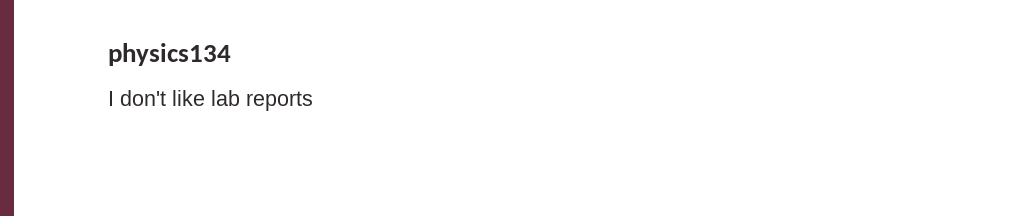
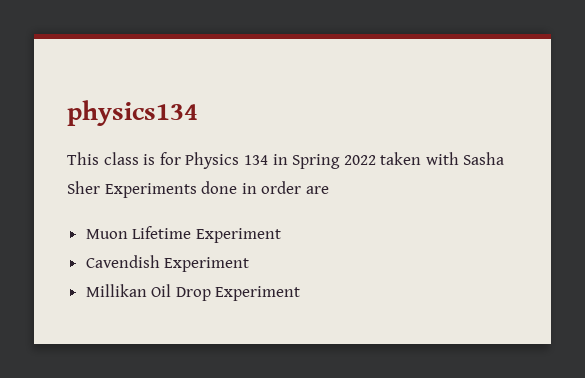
[108,90,313,111] I don't like lab reports -> [67,152,505,169] [67,181,329,198] [85,226,281,243] [85,255,250,272] [85,284,301,301] This class is for Physics 134 in Spring 2022 taken with Sasha Sher Experiments done in order are // Muon Lifetime Experiment // Cavendish Experiment // Millikan Oil Drop Experiment

